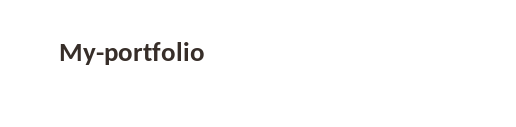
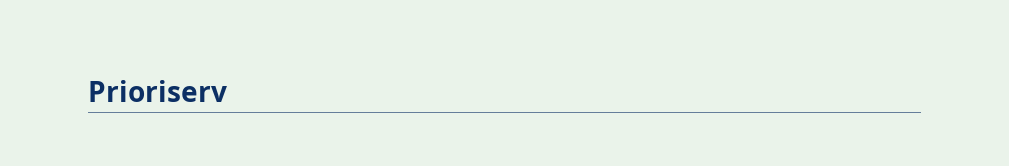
[59,42,205,65] My-portfolio -> [88,80,227,102] Prioriserv

